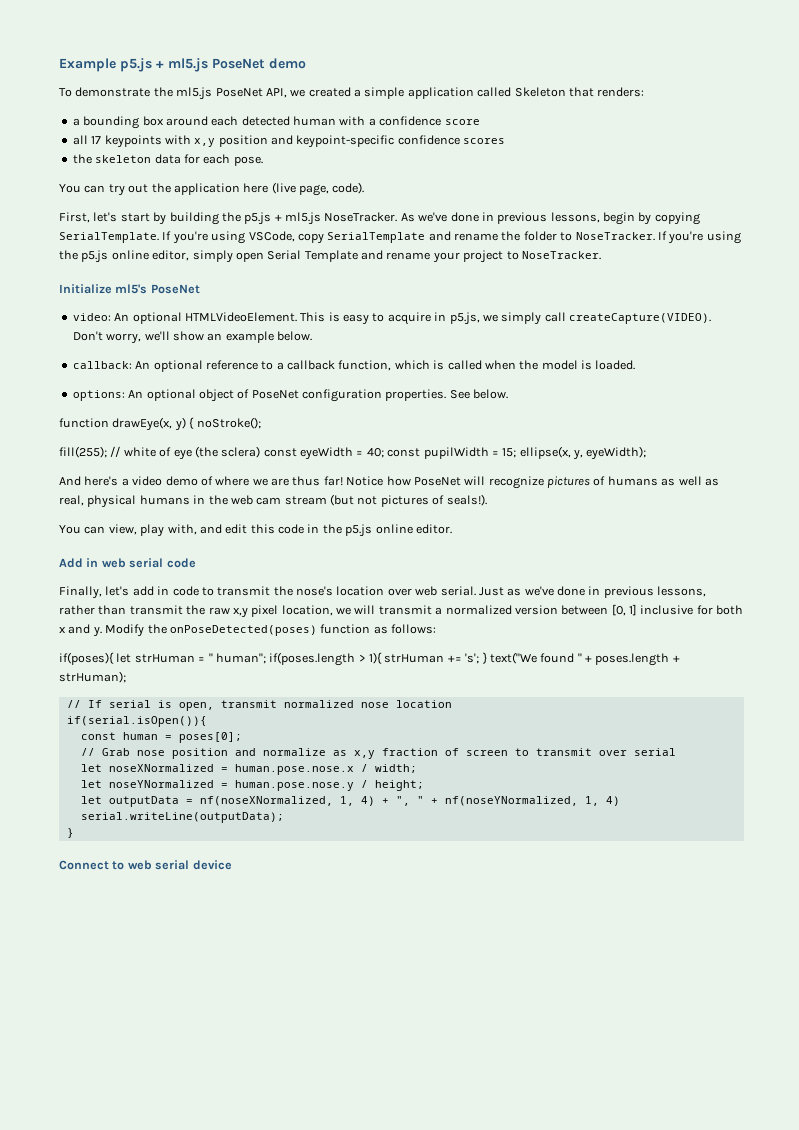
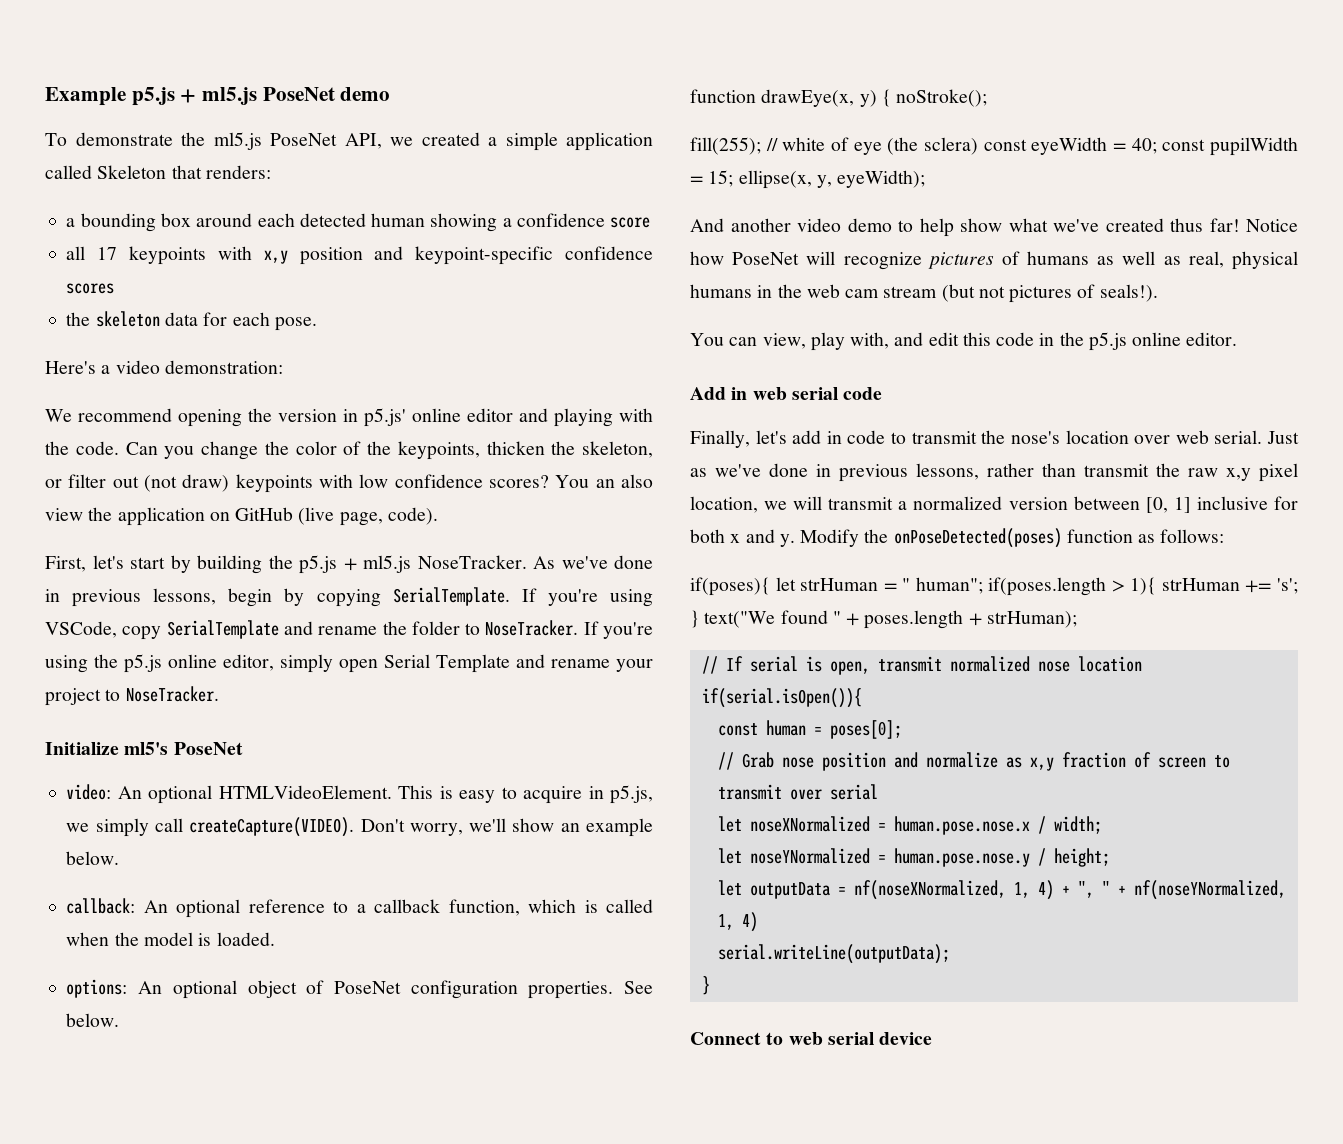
[339,116,366,126] with -> [430,213,498,232] showing
[59,183,269,196] You can try out the application here -> [45,360,283,374] [45,408,653,427] [45,441,653,460] [45,474,653,493] [45,507,294,526] Here's a video demonstration: // We recommend opening the version in p5.js' online editor and playing with the code. Can you change the color of the keypoints, thicken the skeleton, or filter out (not draw) keypoints with low confidence scores? You an also view the application on GitHub
[84,476,289,486] here's a video demo of where we are -> [730,218,1164,237] another video demo to help show what we've created

